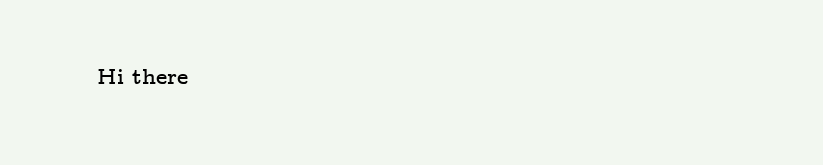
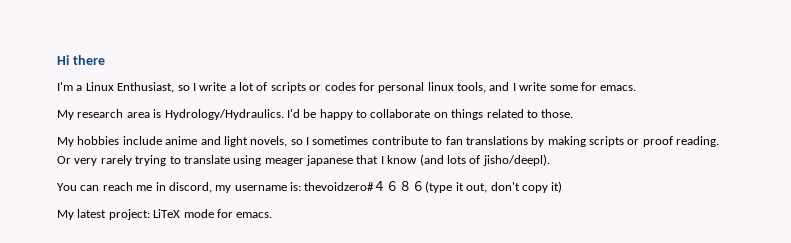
(188, 76) none -> [57,82,637,93] [57,109,574,120] [57,136,720,147] [57,154,550,166] [57,181,563,193] [57,209,273,220] // I'm a Linux Enthusiast, so I write a lot of scripts or codes for personal linux tools, and I write some for emacs. // My research area is Hydrology/Hydraulics. I'd be happy to collaborate on things related to those. // My hobbies include anime and light novels, so I sometimes contribute to fan translations by making scripts or proof reading. Or very rarely trying to translate using meager japanese that I know (and lots of jisho/deepl). // You can reach me in discord, my username is: thevoidzero#４６８６(type it out, don't copy it) // My latest project: LiTeX mode for emacs.

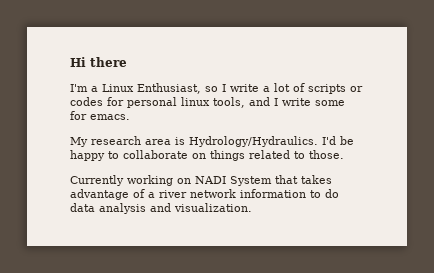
[57,136,720,147] [57,154,550,166] [57,181,563,193] [57,209,273,220] My hobbies include anime and light novels, so I sometimes contribute to fan translations by making scripts or proof reading. Or very rarely trying to translate using meager japanese that I know (and lots of jisho/deepl). // You can reach me in discord, my username is: thevoidzero#４６８６(type it out, don't copy it) // My latest project: LiTeX mode for emacs. -> [70,175,332,186] [70,189,339,200] [70,203,252,214] Currently working on NADI System that takes advantage of a river network information to do data analysis and visualization.

